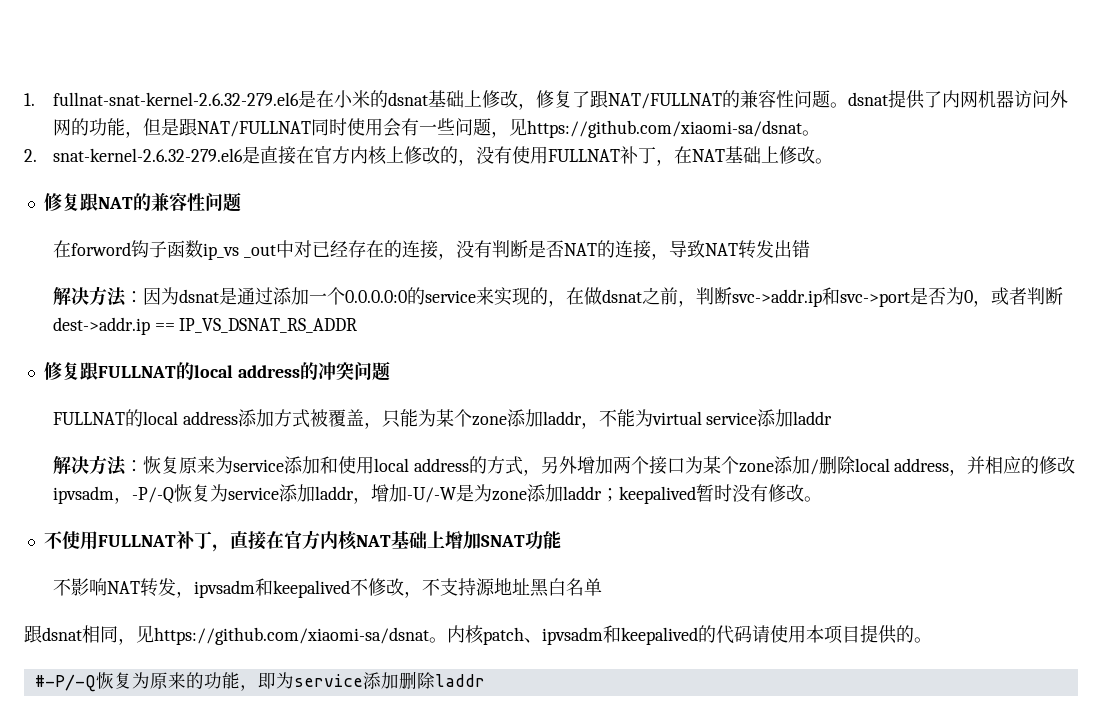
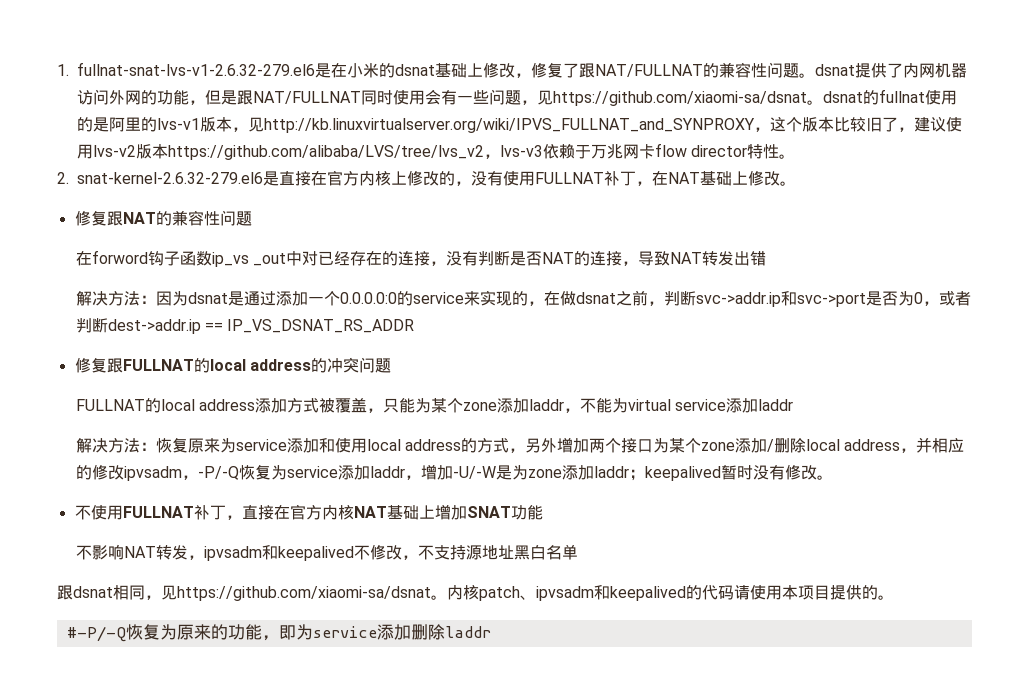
[52,92,299,106] fullnat-snat-kernel-2.6.32-279.el6 -> [77,62,315,76] fullnat-snat-lvs-v1-2.6.32-279.el6
(820, 133) none -> [823,89,957,105] [77,117,962,133] [77,143,796,160] dsnat的fullnat使用的是阿里的lvs-v1版本，见http://kb.linuxvirtualserver.org/wiki/IPVS_FULLNAT_and_SYNPROXY，这个版本比较旧了，建议使用lvs-v2版本https://github.com/alibaba/LVS/tree/lvs_v2，lvs-v3依赖于万兆网卡flow director特性。

